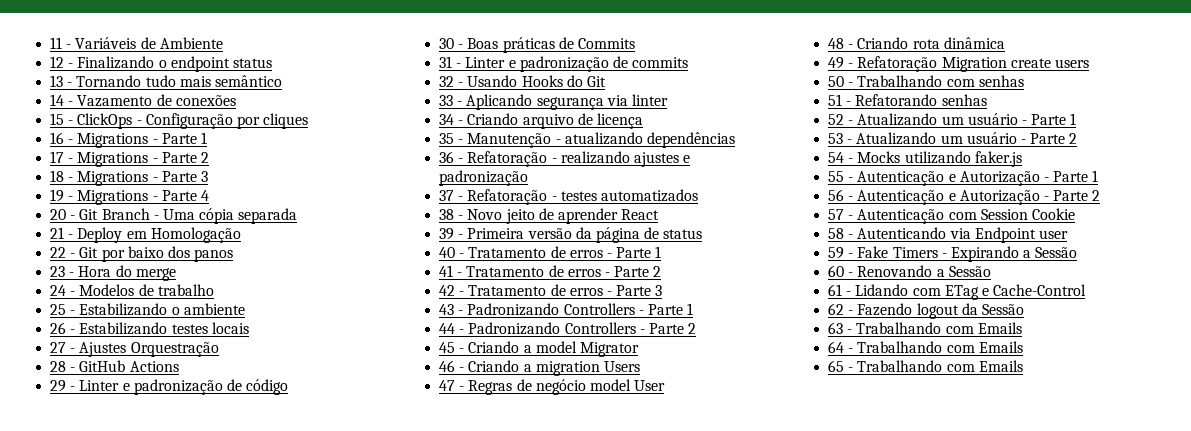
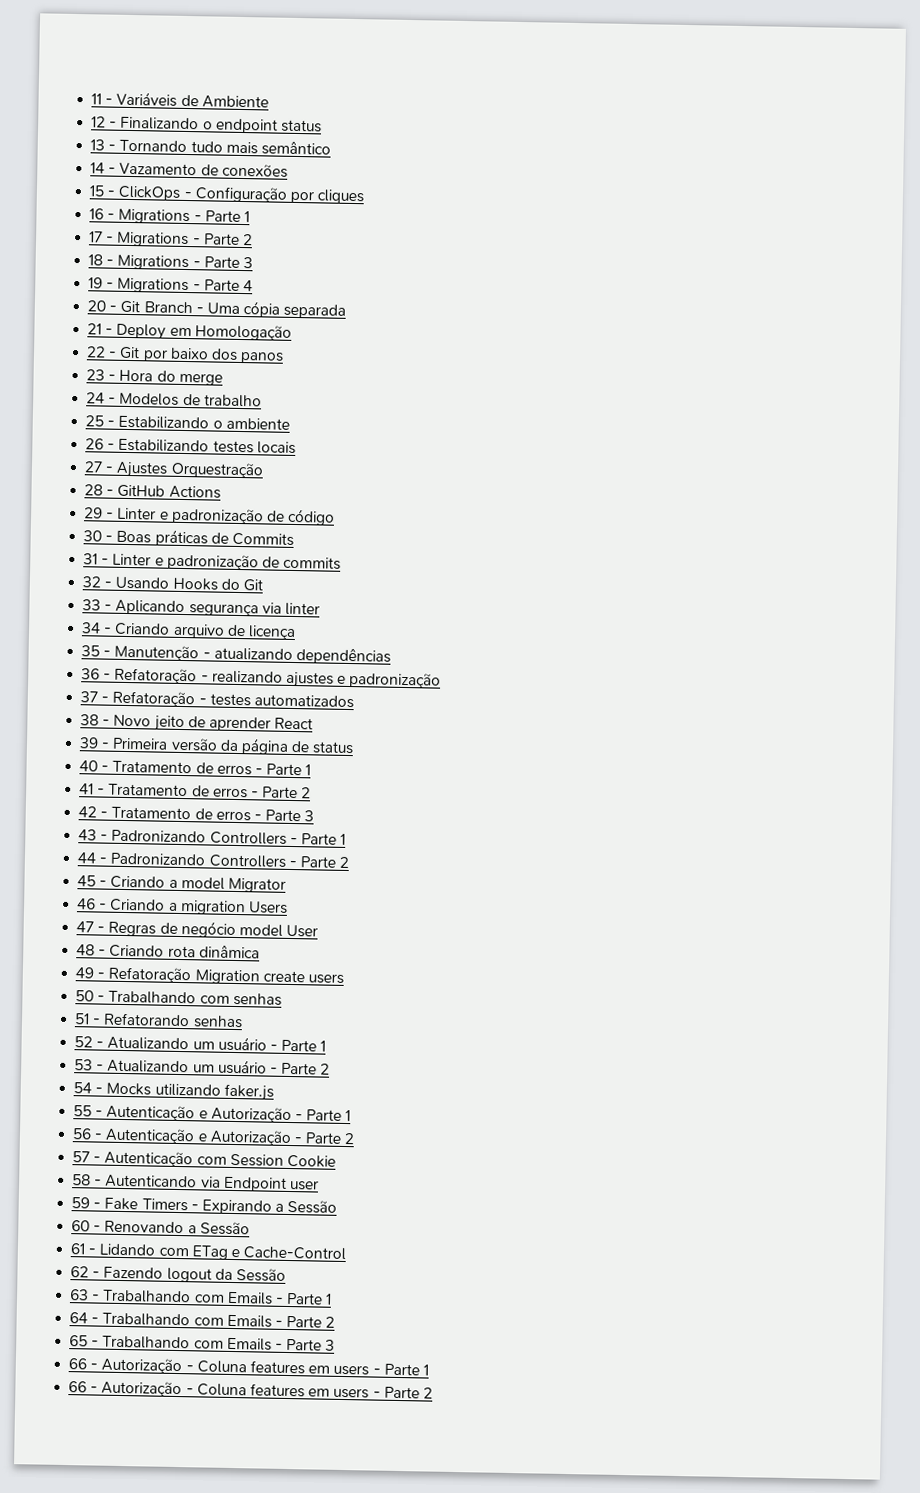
(1022, 328) none -> [274,1292,333,1305] - Parte 1
(1023, 347) none -> [274,1315,336,1328] - Parte 2
(1023, 366) none -> [274,1338,336,1351] [68,1357,429,1376] [68,1380,433,1399] - Parte 3 // 66 - Autorização - Coluna features em users - Parte 1 // 66 - Autorização - Coluna features em users - Parte 2

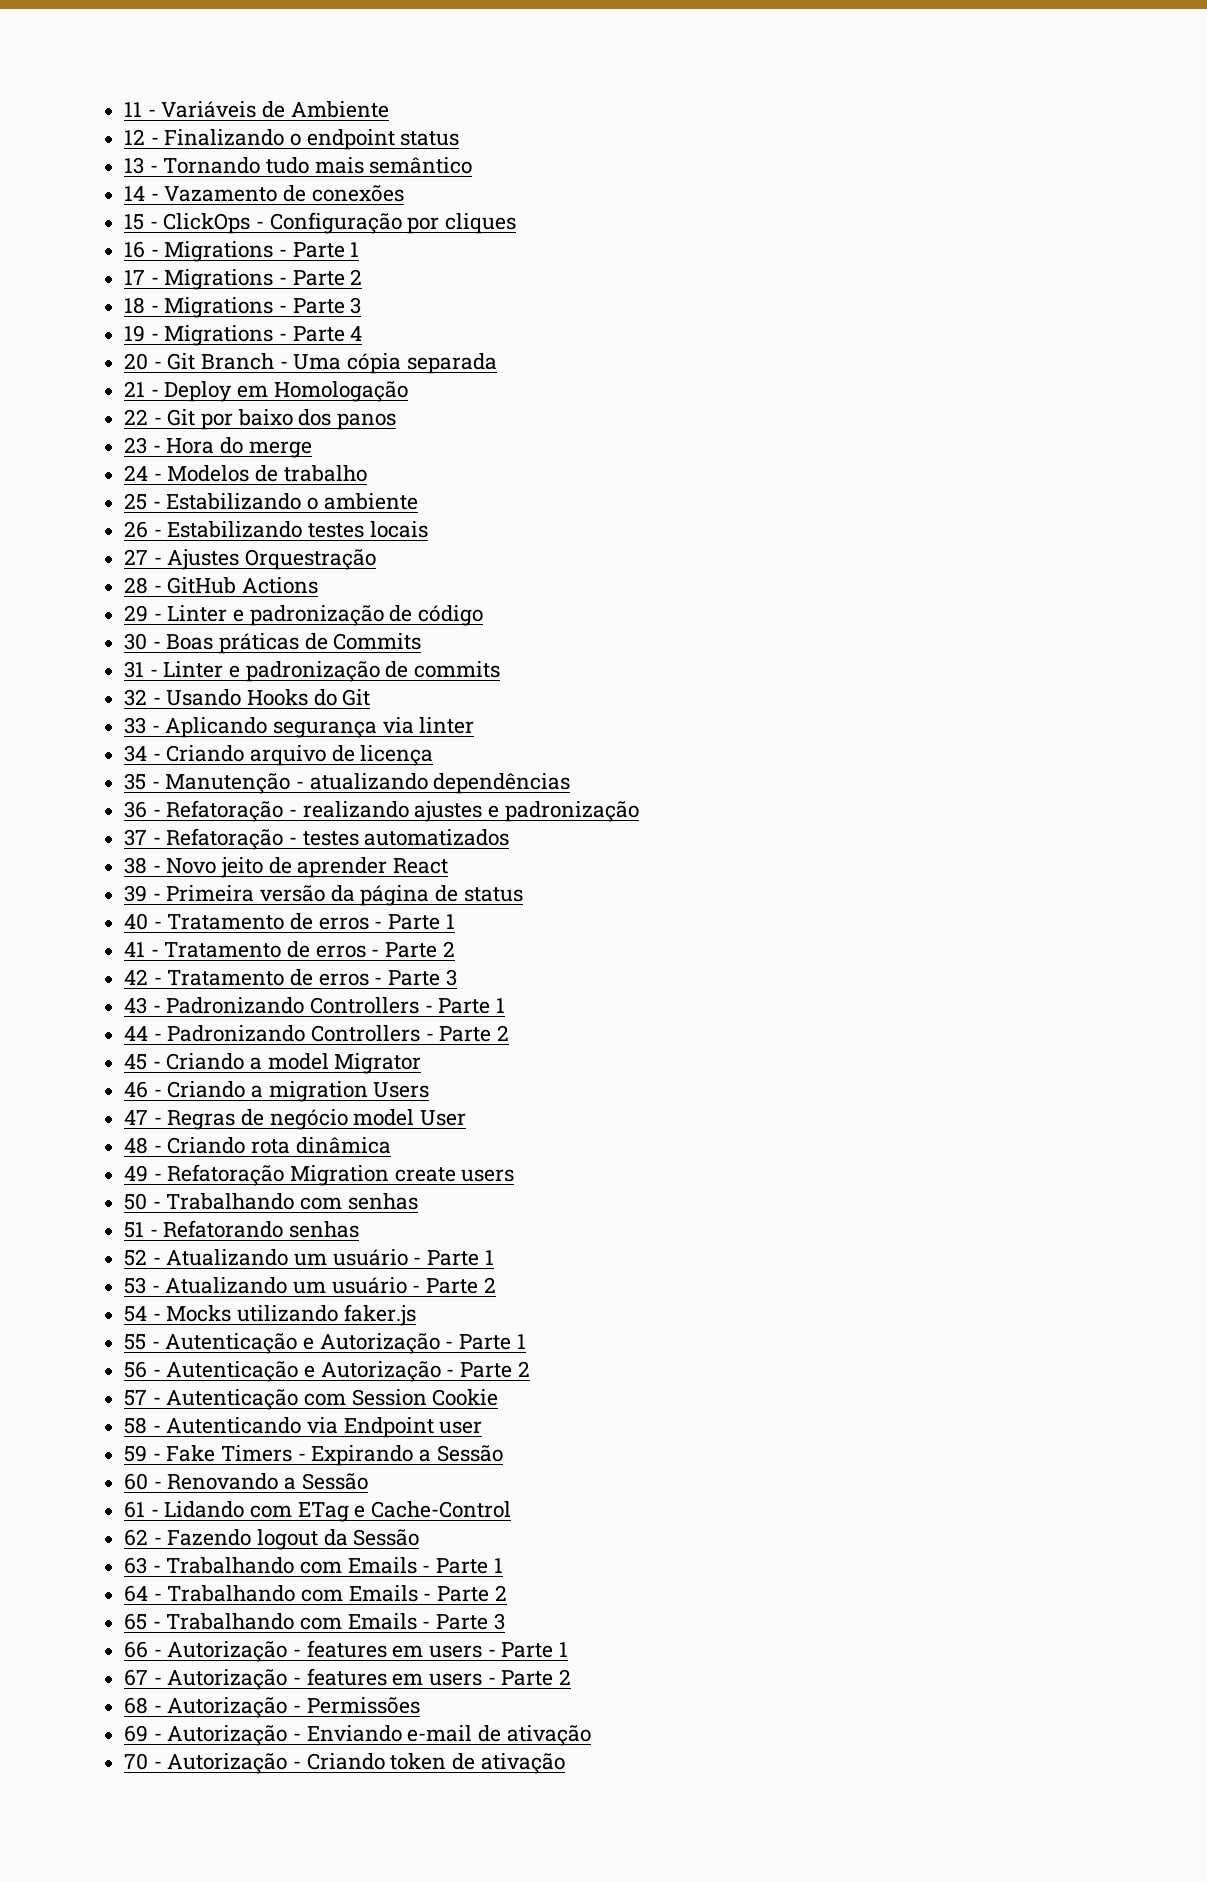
[196,1360,247,1374] Coluna -> (302, 1653) none
[68,1380,247,1398] 66 - Autorização - Coluna -> [124,1669,302,1690] 67 - Autorização -
(433, 1393) none -> [124,1697,420,1718] [124,1725,591,1746] [124,1753,565,1774] // 68 - Autorização - Permissões // 69 - Autorização - Enviando e-mail de ativação // 70 - Autorização - Criando token de ativação

